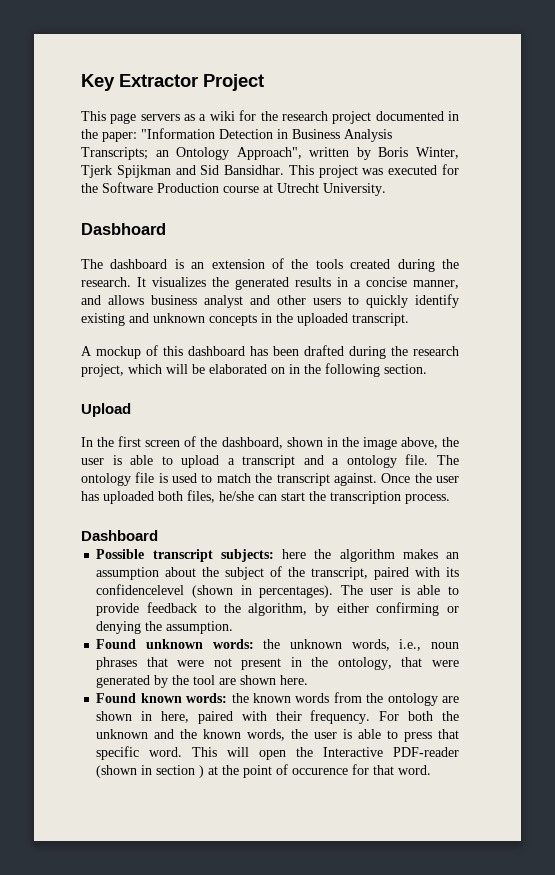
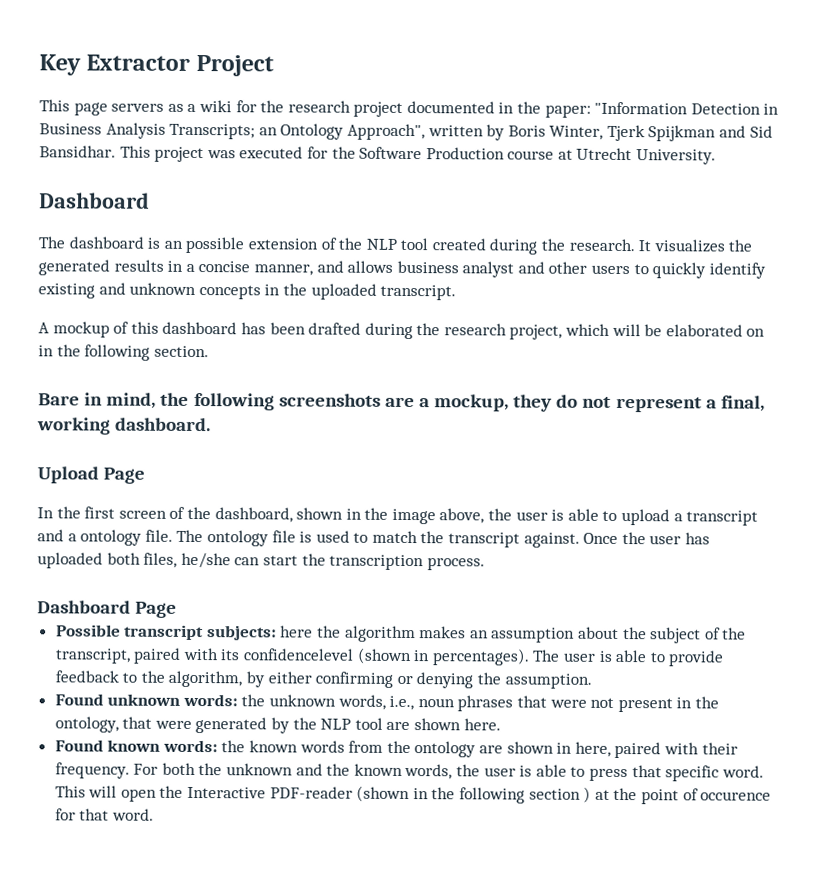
[81,223,166,235] Dasbhoard -> [39,192,150,209] Dashboard
(205, 265) none -> [185,236,245,254] possible
[315,259,343,269] tools -> [365,237,429,251] NLP tool
(427, 369) none -> [38,392,765,413] [37,417,212,435] // Bare in mind, the following screenshots are a mockup, they do not represent a final, working dashboard.
(131, 410) none -> [103,467,146,484] Page
(158, 535) none -> [135,601,178,618] Page
(190, 680) none -> [320,718,352,730] NLP
(153, 770) none -> [431,787,526,804] the following

